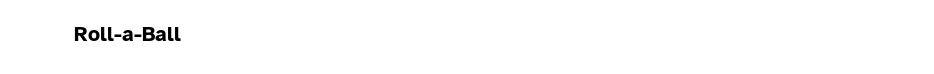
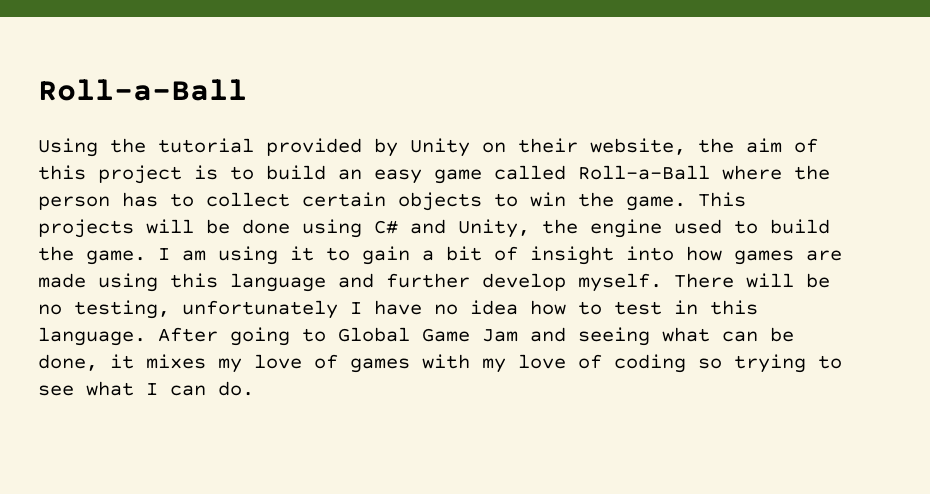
[74,27,181,41] Roll-a-Ball -> [38,79,247,101] [38,138,818,157] [38,165,830,184] [38,192,746,211] [38,219,830,238] [38,246,842,265] [38,273,830,292] [38,300,758,319] [38,327,794,346] [38,354,842,373] [38,381,254,396] Roll-a-Ball // Using the tutorial provided by Unity on their website, the aim of this project is to build an easy game called Roll-a-Ball where the person has to collect certain objects to win the game. This projects will be done using C# and Unity, the engine used to build the game. I am using it to gain a bit of insight into how games are made using this language and further develop myself. There will be no testing, unfortunately I have no idea how to test in this language. After going to Global Game Jam and seeing what can be done, it mixes my love of games with my love of coding so trying to see what I can do.

